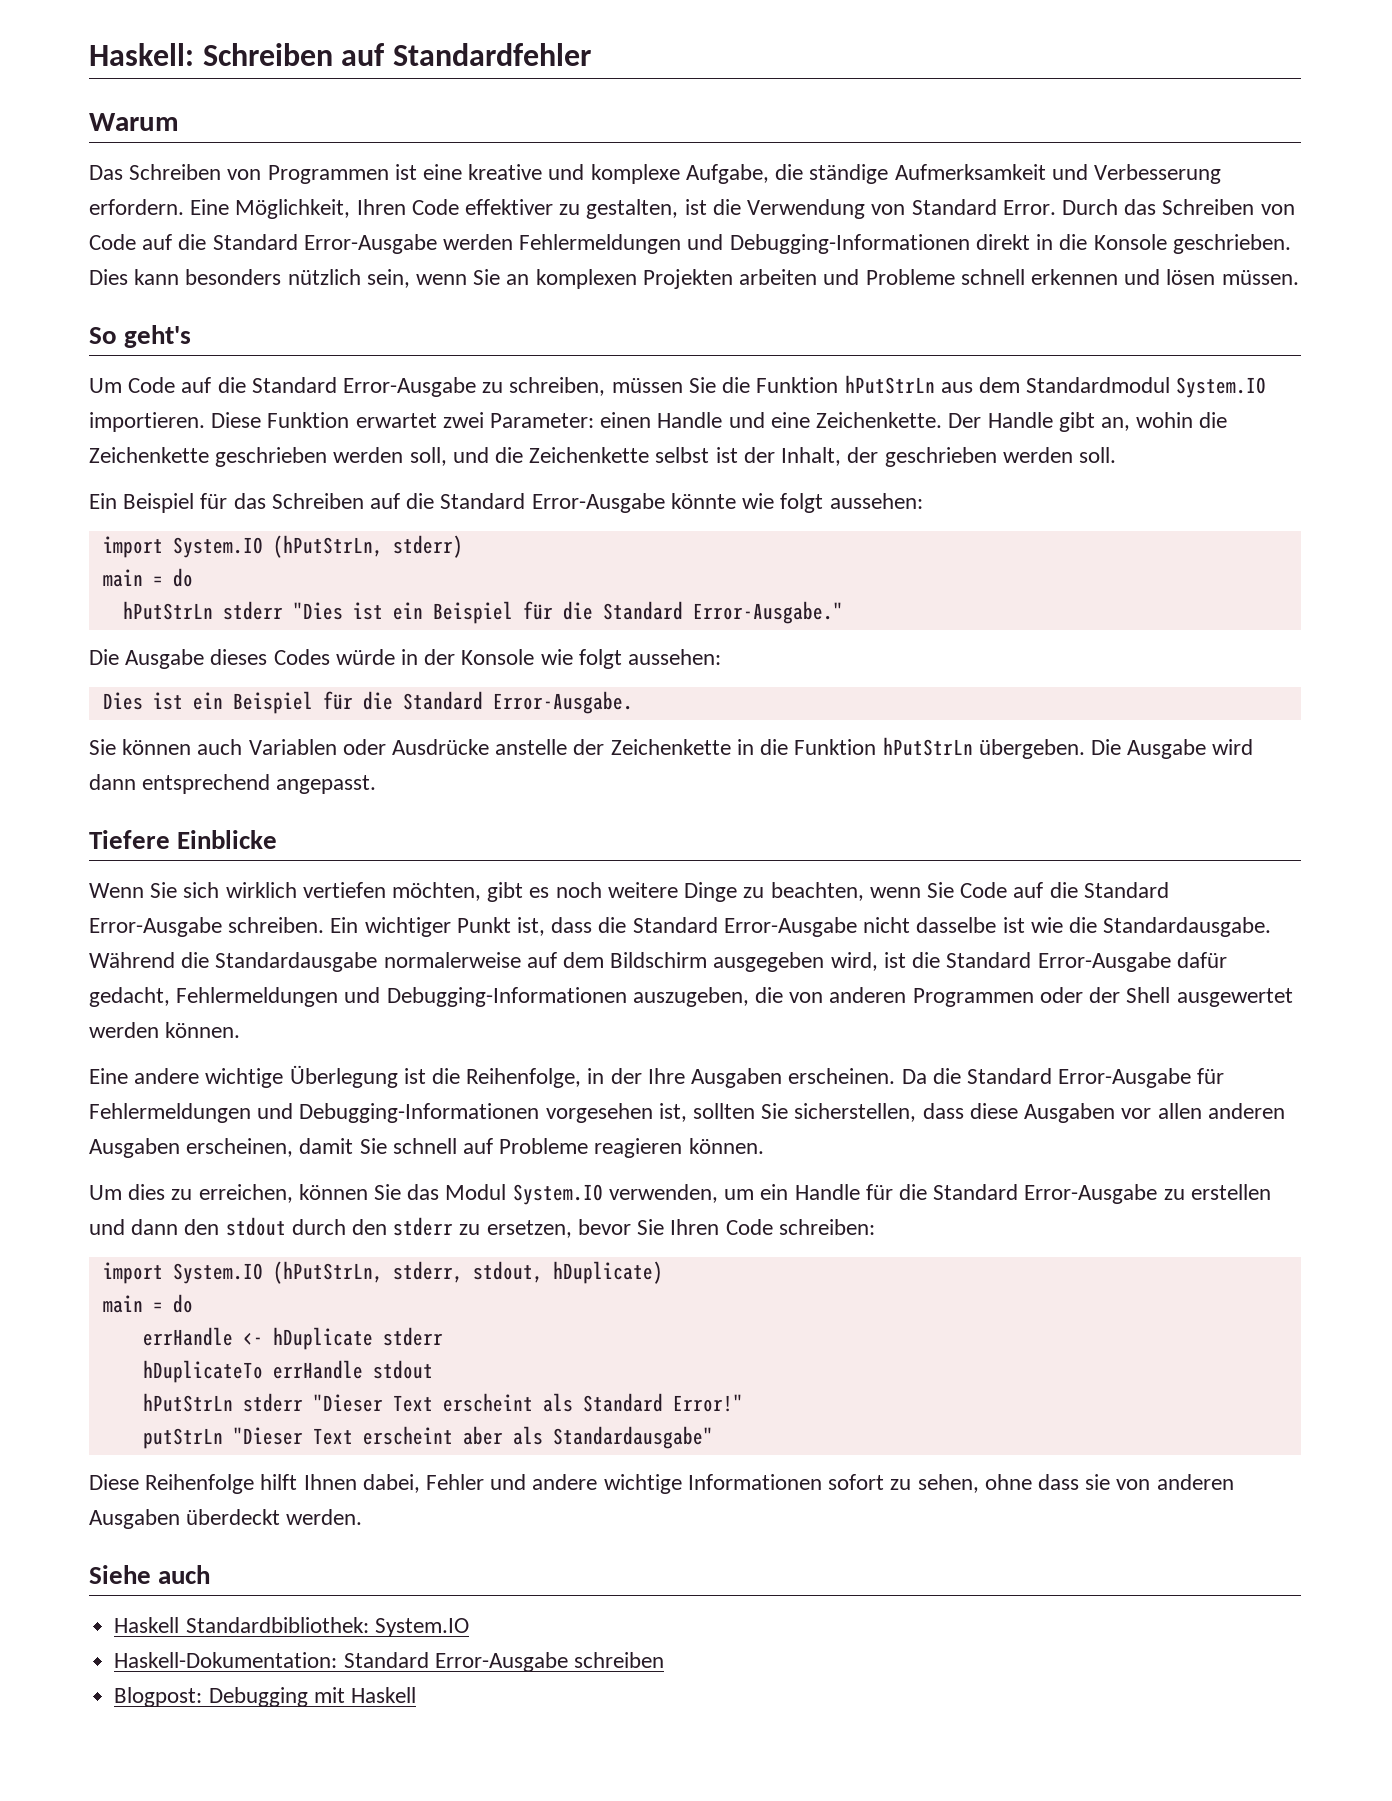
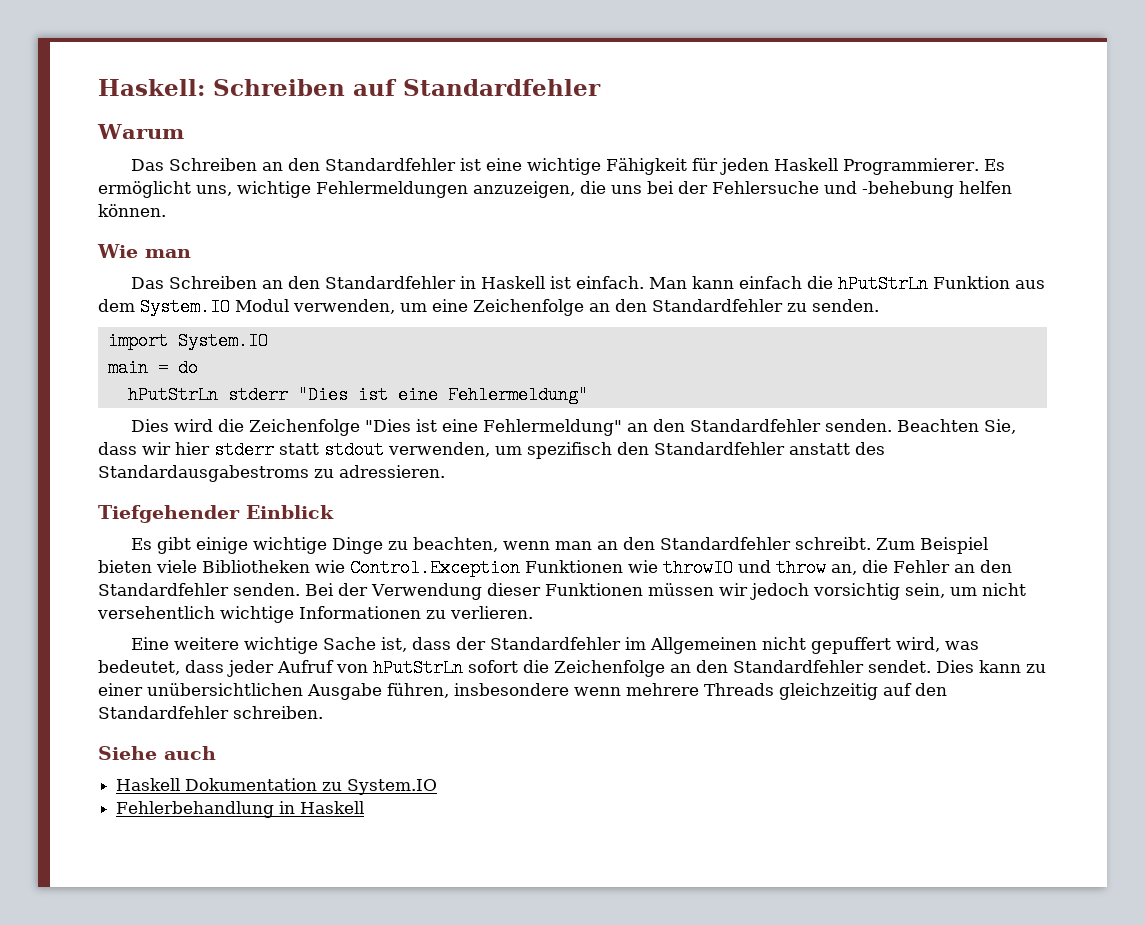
[227,164,1221,184] [89,199,1295,219] [89,234,1291,254] [89,269,1299,289] [89,325,192,348] [89,375,1267,398] [89,412,1228,432] [89,447,1116,467] [89,493,923,513] [102,535,463,558] von Programmen ist eine kreative und komplexe Aufgabe, die ständige Aufmerksamkeit und Verbesserung erfordern. Eine Möglichkeit, Ihren Code effektiver zu gestalten, ist die Verwendung von Standard Error. Durch das Schreiben von Code auf die Standard Error-Ausgabe werden Fehlermeldungen und Debugging-Informationen direkt in die Konsole geschrieben. Dies kann besonders nützlich sein, wenn Sie an komplexen Projekten arbeiten und Probleme schnell erkennen und lösen müssen. // So geht's // Um Code auf die Standard Error-Ausgabe zu schreiben, müssen Sie die Funktion hPutStrLn aus dem Standardmodul System.IO importieren. Diese Funktion erwartet zwei Parameter: einen Handle und eine Zeichenkette. Der Handle gibt an, wohin die Zeichenkette geschrieben werden soll, und die Zeichenkette selbst ist der Inhalt, der geschrieben werden soll. // Ein Beispiel für das Schreiben auf die Standard Error-Ausgabe könnte wie folgt aussehen: // import System.IO (hPutStrLn, stderr) -> [262,158,1006,175] [98,181,1012,198] [98,204,166,217] [97,244,191,258] [131,275,1046,293] [98,298,879,316] [107,332,268,350] an den Standardfehler ist eine wichtige Fähigkeit für jeden Haskell Programmierer. Es ermöglicht uns, wichtige Fehlermeldungen anzuzeigen, die uns bei der Fehlersuche und -behebung helfen können. // Wie man // Das Schreiben an den Standardfehler in Haskell ist einfach. Man kann einfach die hPutStrLn Funktion aus dem System.IO Modul verwenden, um eine Zeichenfolge an den Standardfehler zu senden. // import System.IO
[392,601,843,624] [89,649,722,669] [102,691,633,714] [89,737,1254,759] [89,774,377,794] [89,830,278,849] [89,882,1169,902] [89,917,1272,937] [89,952,1227,972] [89,987,1293,1007] [89,1022,241,1038] [89,1065,1225,1088] [89,1103,1285,1123] [89,1138,764,1158] [89,1184,1271,1205] [89,1217,875,1238] [102,1261,663,1284] [102,1294,193,1313] [142,1327,443,1350] [142,1360,433,1383] [142,1393,743,1412] [142,1426,713,1449] [89,1474,1234,1494] [89,1509,363,1529] ein Beispiel für die Standard Error-Ausgabe." // Die Ausgabe dieses Codes würde in der Konsole wie folgt aussehen: // Dies ist ein Beispiel für die Standard Error-Ausgabe. // Sie können auch Variablen oder Ausdrücke anstelle der Zeichenkette in die Funktion hPutStrLn übergeben. Die Ausgabe wird dann entsprechend angepasst. // Tiefere Einblicke // Wenn Sie sich wirklich vertiefen möchten, gibt es noch weitere Dinge zu beachten, wenn Sie Code auf die Standard Error-Ausgabe schreiben. Ein wichtiger Punkt ist, dass die Standard Error-Ausgabe nicht dasselbe ist wie die Standardausgabe. Während die Standardausgabe normalerweise auf dem Bildschirm ausgegeben wird, ist die Standard Error-Ausgabe dafür gedacht, Fehlermeldungen und Debugging-Informationen auszugeben, die von anderen Programmen oder der Shell ausgewertet werden können. // Eine andere wichtige Überlegung ist die Reihenfolge, in der Ihre Ausgaben erscheinen. Da die Standard Error-Ausgabe für Fehlermeldungen und Debugging-Informationen vorgesehen ist, sollten Sie sicherstellen, dass diese Ausgaben vor allen anderen Ausgaben erscheinen, damit Sie schnell auf Probleme reagieren können. // Um dies zu erreichen, können Sie das Modul System.IO verwenden, um ein Handle für die Standard Error-Ausgabe zu erstellen und dann den stdout durch den stderr zu ersetzen, bevor Sie Ihren Code schreiben: // import System.IO (hPutStrLn, stderr, stdout, hDuplicate) // main = do // errHandle <- hDuplicate stderr // hDuplicateTo errHandle stdout // hPutStrLn stderr "Dieser Text erscheint als Standard Error!" // putStrLn "Dieser Text erscheint aber als Standardausgabe" // Diese Reihenfolge hilft Ihnen dabei, Fehler und andere wichtige Informationen sofort zu sehen, ohne dass sie von anderen Ausgaben überdeckt werden. -> [397,386,588,404] [131,419,1017,436] [98,441,885,459] [98,465,445,482] [98,505,334,523] [131,537,989,554] [98,559,1012,577] [98,583,1026,600] [97,606,533,623] [131,637,980,654] [98,659,1046,677] [98,683,947,700] [98,706,323,719] eine Fehlermeldung" // Dies wird die Zeichenfolge "Dies ist eine Fehlermeldung" an den Standardfehler senden. Beachten Sie, dass wir hier stderr statt stdout verwenden, um spezifisch den Standardfehler anstatt des Standardausgabestroms zu adressieren. // Tiefgehender Einblick // Es gibt einige wichtige Dinge zu beachten, wenn man an den Standardfehler schreibt. Zum Beispiel bieten viele Bibliotheken wie Control.Exception Funktionen wie throwIO und throw an, die Fehler an den Standardfehler senden. Bei der Verwendung dieser Funktionen müssen wir jedoch vorsichtig sein, um nicht versehentlich wichtige Informationen zu verlieren. // Eine weitere wichtige Sache ist, dass der Standardfehler im Allgemeinen nicht gepuffert wird, was bedeutet, dass jeder Aufruf von hPutStrLn sofort die Zeichenfolge an den Standardfehler sendet. Dies kann zu einer unübersichtlichen Ausgabe führen, insbesondere wenn mehrere Threads gleichzeitig auf den Standardfehler schreiben.
[185,1617,469,1637] [114,1652,664,1672] [114,1687,345,1707] Standardbibliothek: System.IO // Haskell-Dokumentation: Standard Error-Ausgabe schreiben // Blogpost: Debugging mit -> [185,778,438,795] [116,801,296,818] Dokumentation zu System.IO // Fehlerbehandlung in

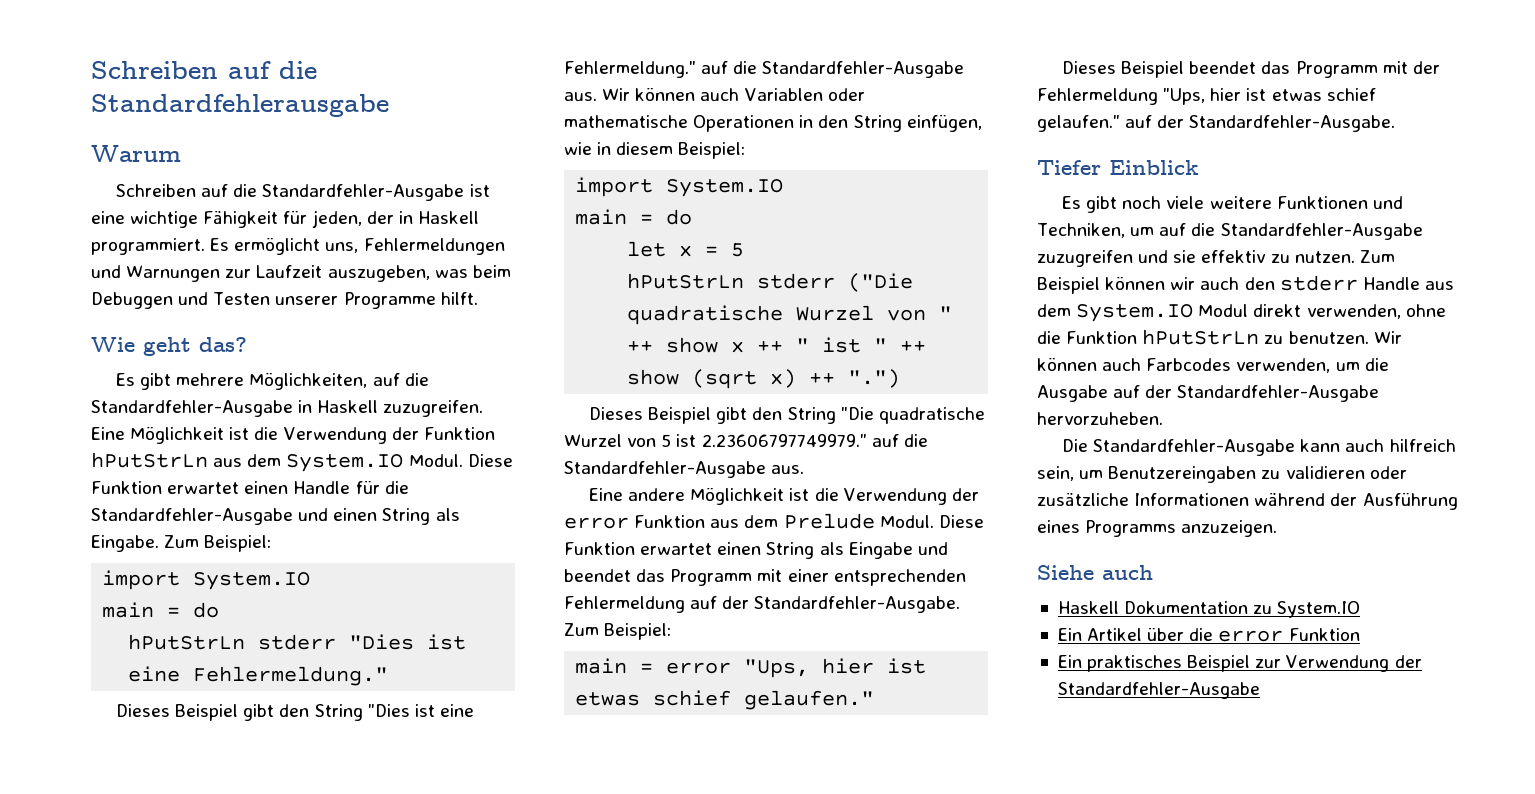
[98,79,601,96] Haskell: Schreiben auf Standardfehler -> [91,61,317,79] [91,94,389,117] Schreiben auf die Standardfehlerausgabe
[131,158,457,171] Das Schreiben an den Standardfehler -> [116,184,465,201] Schreiben auf die Standardfehler-Ausgabe
[720,158,1006,175] [98,181,1012,198] [98,204,166,217] [97,244,191,258] [131,275,1046,293] [98,298,879,316] jeden Haskell Programmierer. Es ermöglicht uns, wichtige Fehlermeldungen anzuzeigen, die uns bei der Fehlersuche und -behebung helfen können. // Wie man // Das Schreiben an den Standardfehler in Haskell ist einfach. Man kann einfach die hPutStrLn Funktion aus dem System.IO Modul verwenden, um eine Zeichenfolge an den Standardfehler zu senden. -> [311,210,479,228] [91,237,505,255] [91,265,511,282] [91,292,478,309] [91,337,247,356] [116,372,429,390] [91,400,484,417] [91,426,495,444] [91,452,513,472] [91,481,409,494] [91,508,460,525] [91,535,272,552] jeden, der in Haskell programmiert. Es ermöglicht uns, Fehlermeldungen und Warnungen zur Laufzeit auszugeben, was beim Debuggen und Testen unserer Programme hilft. // Wie geht das? // Es gibt mehrere Möglichkeiten, auf die Standardfehler-Ausgabe in Haskell zuzugreifen. Eine Möglichkeit ist die Verwendung der Funktion hPutStrLn aus dem System.IO Modul. Diese Funktion erwartet einen Handle für die Standardfehler-Ausgabe und einen String als Eingabe. Zum Beispiel:
[447,386,588,404] [131,419,1017,436] [98,441,885,459] [98,465,445,482] [98,505,334,523] [131,537,989,554] [98,559,1012,577] [98,583,1026,600] [97,606,533,623] [131,637,980,654] [98,659,1046,677] [98,683,947,700] [98,706,323,719] Fehlermeldung" // Dies wird die Zeichenfolge "Dies ist eine Fehlermeldung" an den Standardfehler senden. Beachten Sie, dass wir hier stderr statt stdout verwenden, um spezifisch den Standardfehler anstatt des Standardausgabestroms zu adressieren. // Tiefgehender Einblick // Es gibt einige wichtige Dinge zu beachten, wenn man an den Standardfehler schreibt. Zum Beispiel bieten viele Bibliotheken wie Control.Exception Funktionen wie throwIO und throw an, die Fehler an den Standardfehler senden. Bei der Verwendung dieser Funktionen müssen wir jedoch vorsichtig sein, um nicht versehentlich wichtige Informationen zu verlieren. // Eine weitere wichtige Sache ist, dass der Standardfehler im Allgemeinen nicht gepuffert wird, was bedeutet, dass jeder Aufruf von hPutStrLn sofort die Zeichenfolge an den Standardfehler sendet. Dies kann zu einer unübersichtlichen Ausgabe führen, insbesondere wenn mehrere Threads gleichzeitig auf den Standardfehler schreiben. -> [193,666,389,686] [116,704,474,721] [564,61,965,78] [564,87,865,101] [564,115,982,132] [564,142,746,159] [575,177,784,197] [575,209,693,225] [627,241,745,257] [627,273,914,292] [627,305,953,325] [627,337,927,353] [627,369,901,389] [589,407,985,424] [564,434,928,447] [564,461,805,478] [589,487,979,505] [564,513,984,529] [564,542,948,559] [564,569,966,586] [564,596,961,613] [564,623,672,640] [575,658,927,678] [575,690,875,710] [1062,61,1440,78] [1037,88,1376,105] [1037,115,1396,132] [1037,160,1199,175] [1062,196,1403,213] [1037,223,1423,240] [1037,250,1395,267] [1037,275,1454,294] [1037,304,1446,322] [1037,329,1402,345] [1037,357,1389,373] [1037,385,1380,402] [1037,412,1163,425] [1062,439,1456,456] [1037,466,1407,483] [1037,493,1458,510] [1037,520,1278,537] Fehlermeldung." // Dieses Beispiel gibt den String "Dies ist eine Fehlermeldung." auf die Standardfehler-Ausgabe aus. Wir können auch Variablen oder mathematische Operationen in den String einfügen, wie in diesem Beispiel: // import System.IO // main = do // let x = 5 // hPutStrLn stderr ("Die quadratische Wurzel von " ++ show x ++ " ist " ++ show (sqrt x) ++ ".") // Dieses Beispiel gibt den String "Die quadratische Wurzel von 5 ist 2.23606797749979." auf die Standardfehler-Ausgabe aus. // Eine andere Möglichkeit ist die Verwendung der error Funktion aus dem Prelude Modul. Diese Funktion erwartet einen String als Eingabe und beendet das Programm mit einer entsprechenden Fehlermeldung auf der Standardfehler-Ausgabe. Zum Beispiel: // main = error "Ups, hier ist etwas schief gelaufen." // Dieses Beispiel beendet das Programm mit der Fehlermeldung "Ups, hier ist etwas schief gelaufen." auf der Standardfehler-Ausgabe. // Tiefer Einblick // Es gibt noch viele weitere Funktionen und Techniken, um auf die Standardfehler-Ausgabe zuzugreifen und sie effektiv zu nutzen. Zum Beispiel können wir auch den stderr Handle aus dem System.IO Modul direkt verwenden, ohne die Funktion hPutStrLn zu benutzen. Wir können auch Farbcodes verwenden, um die Ausgabe auf der Standardfehler-Ausgabe hervorzuheben. // Die Standardfehler-Ausgabe kann auch hilfreich sein, um Benutzereingaben zu validieren oder zusätzliche Informationen während der Ausführung eines Programms anzuzeigen.
[116,801,365,818] Fehlerbehandlung in Haskell -> [1057,628,1360,642] [1057,655,1422,672] [1057,682,1260,699] Ein Artikel über die error Funktion // Ein praktisches Beispiel zur Verwendung der Standardfehler-Ausgabe

